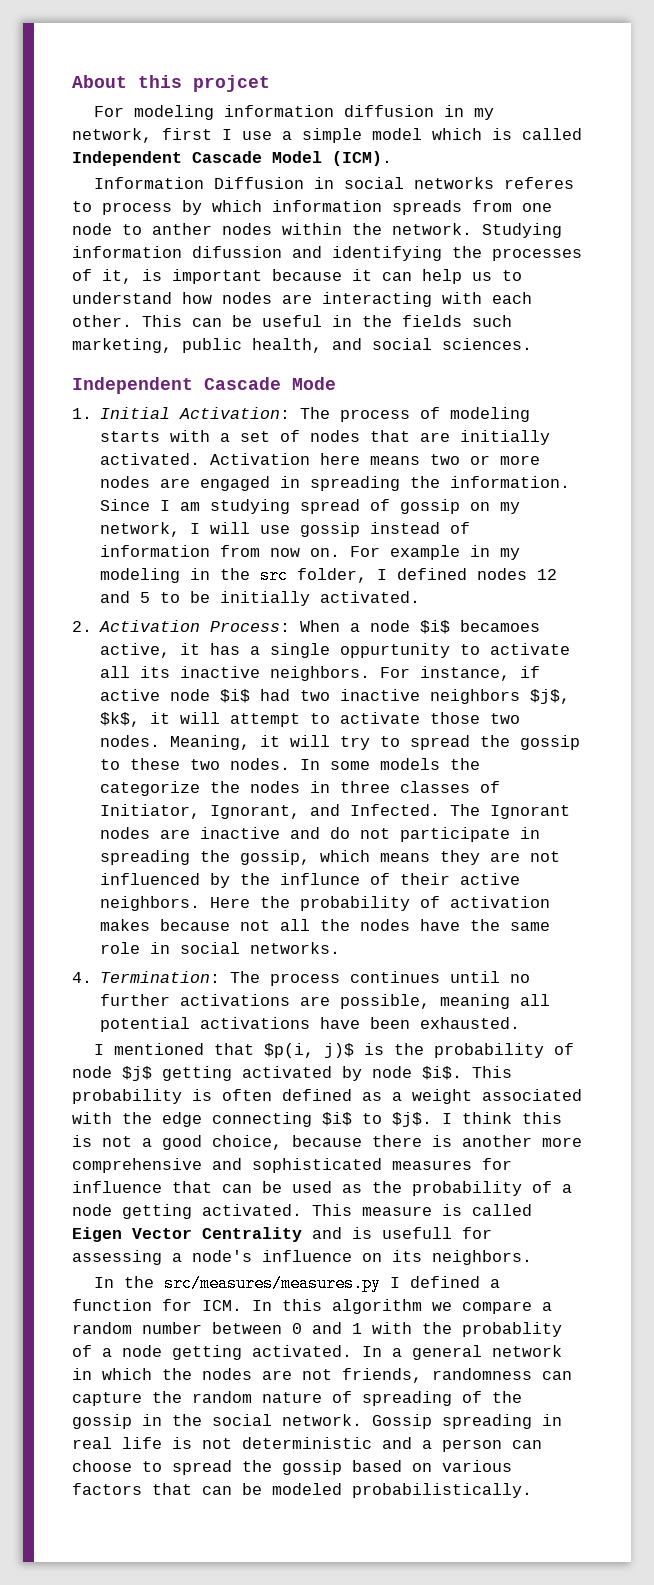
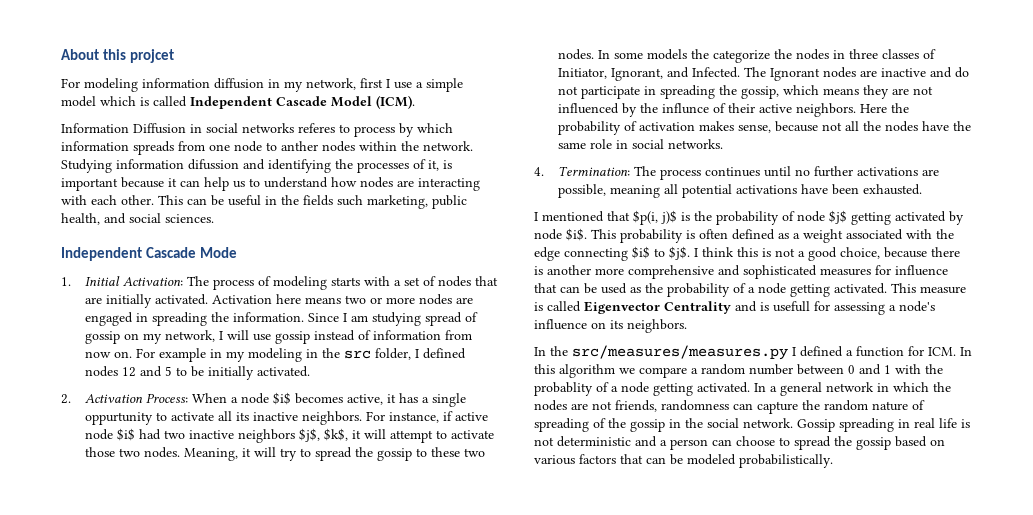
[460,620,541,632] becamoes -> [294,393,343,404] becomes
(151, 925) none -> [737,124,771,133] sense,
[72,1227,192,1242] Eigen Vector -> [584,301,660,314] Eigenvector

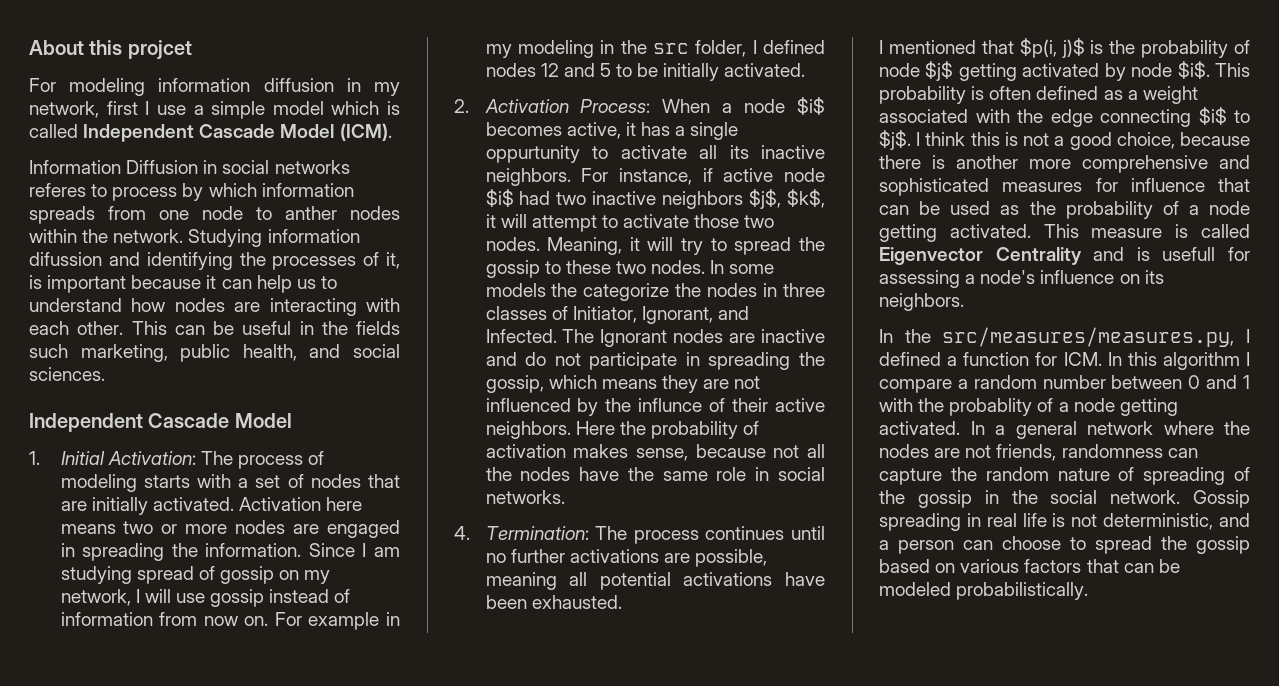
[199,247,237,258] Mode -> [234,413,292,428] Model
[572,345,788,360] src/measures/measures.py -> [942,327,1235,347] src/measures/measures.py,
[619,368,635,374] we -> [1246,352,1250,366] I
[877,382,929,392] in which -> [1163,421,1214,435] where
[557,436,631,447] deterministic -> [1103,513,1214,530] deterministic,

